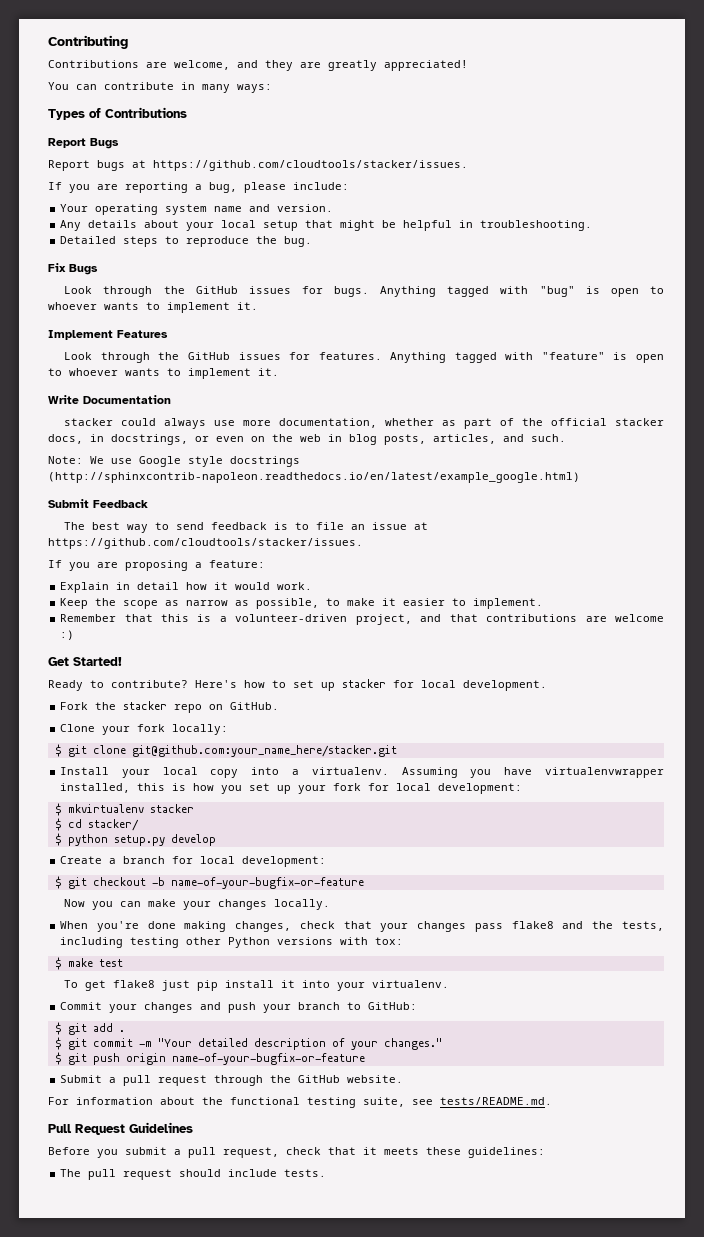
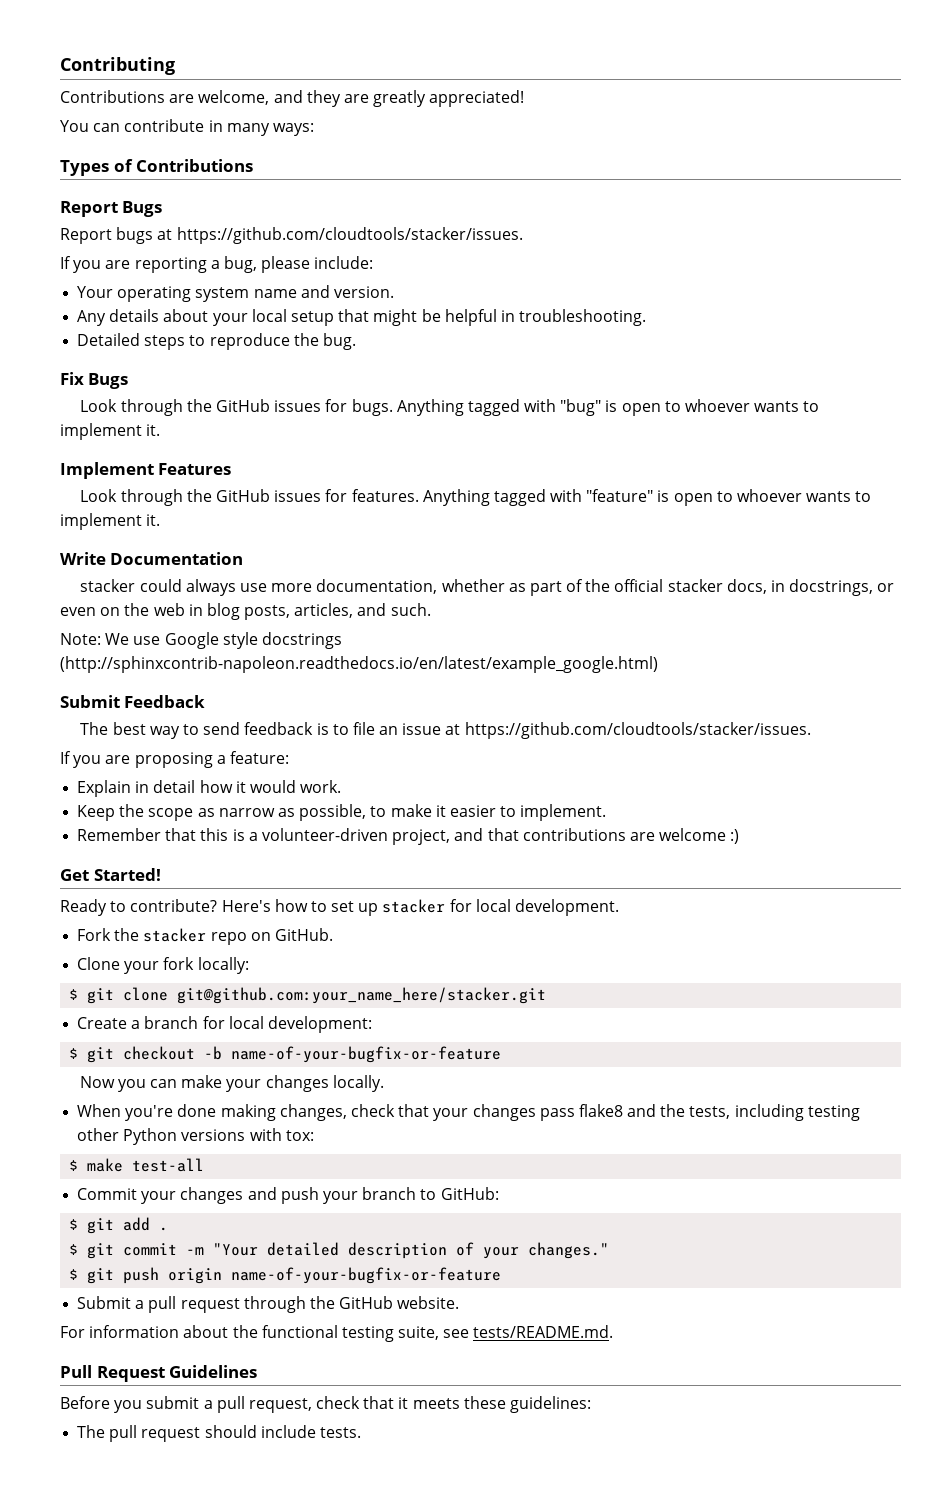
[60,767,664,778] [60,783,523,794] [54,803,194,816] [54,818,139,831] [54,833,216,846] // Install your local copy into a virtualenv. Assuming you have virtualenvwrapper installed, this is how you set up your fork for local development: // $ mkvirtualenv stacker // $ cd stacker/ // $ python setup.py develop -> (547, 995) none
[98,959,123,967] [63,980,449,991] test // To get flake8 just pip install it into your virtualenv. -> [132,1158,205,1172] test-all

